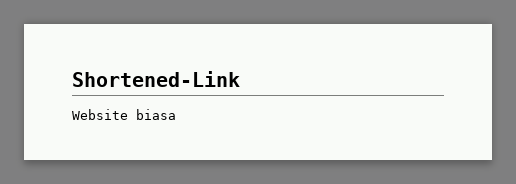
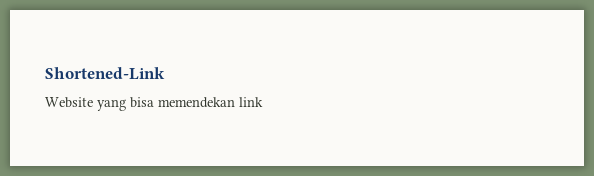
[136,109,176,120] biasa -> [97,97,263,111] yang bisa memendekan link

